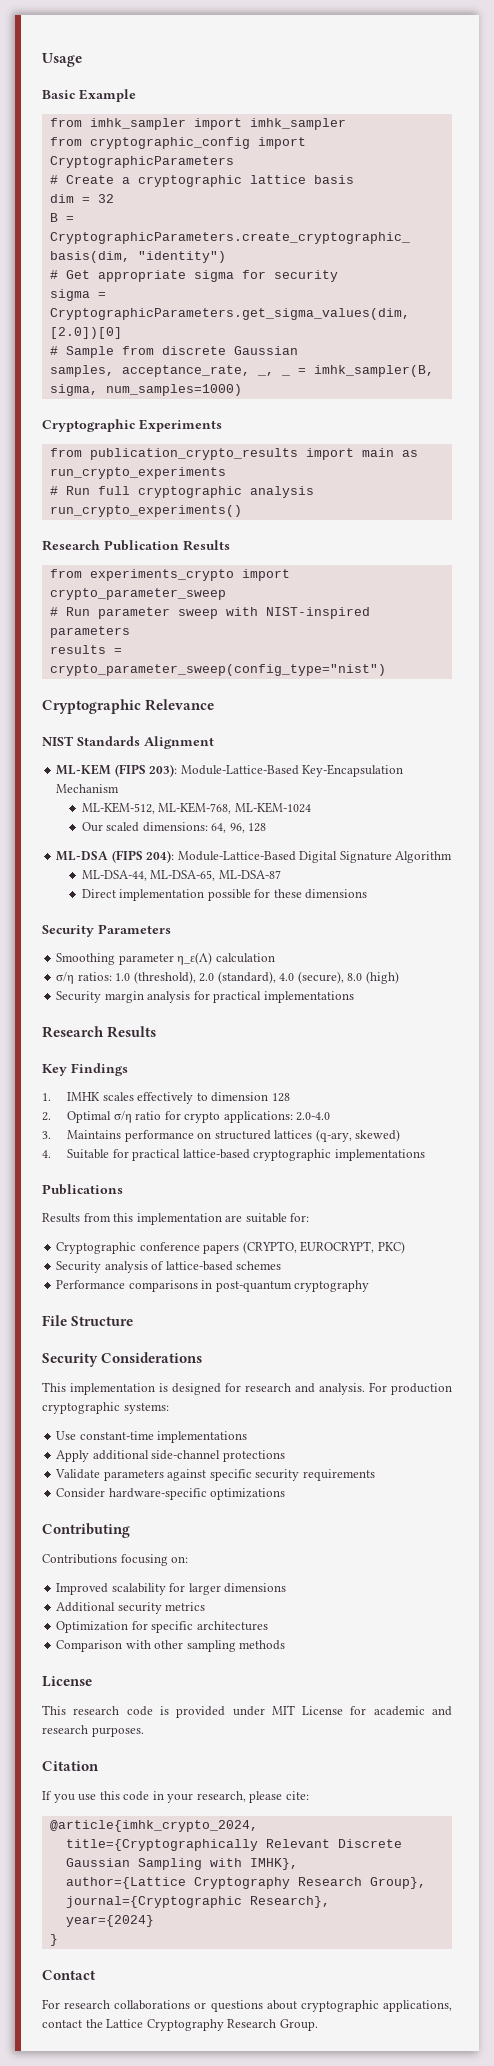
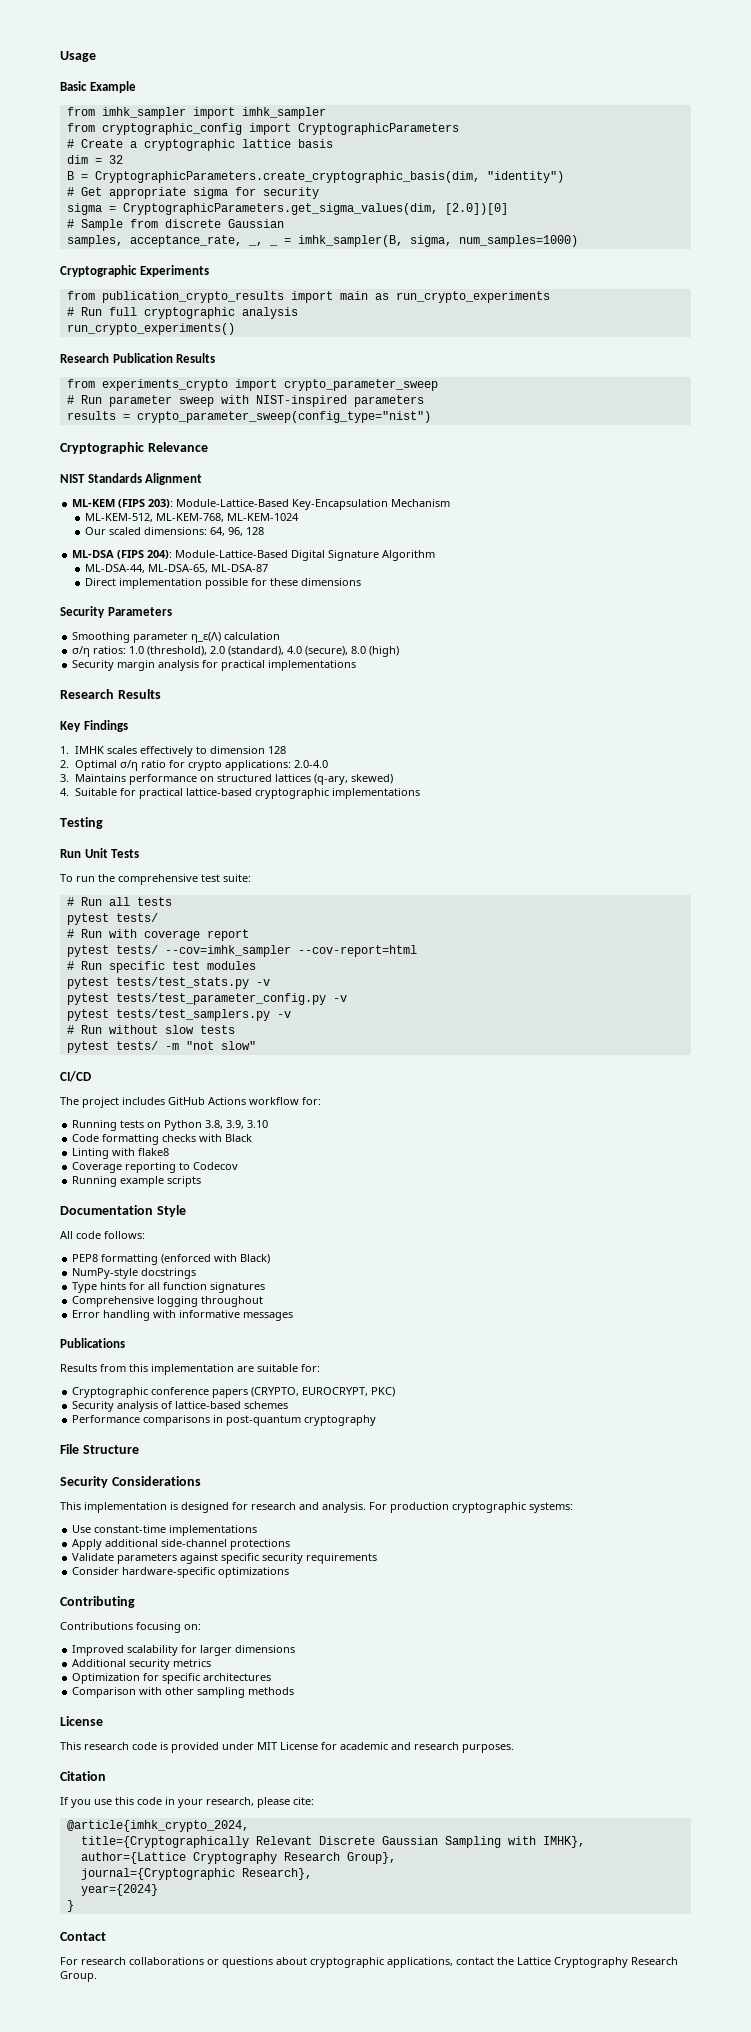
(425, 1155) none -> [60,817,103,829] [60,848,140,858] [60,874,251,885] [66,897,172,906] [66,913,158,925] [66,929,249,941] [66,945,417,957] [66,961,256,973] [66,977,270,989] [66,993,347,1005] [66,1009,291,1021] [66,1025,235,1034] [66,1041,256,1053] [60,1071,91,1082] [60,1097,321,1108] [72,1120,269,1131] [72,1134,253,1145] [72,1148,170,1159] [72,1162,239,1173] [72,1176,202,1187] [60,1205,186,1217] [60,1231,145,1239] [72,1254,271,1265] [72,1268,197,1279] [72,1282,266,1293] [72,1296,264,1307] [72,1310,294,1321] // Testing // Run Unit Tests // To run the comprehensive test suite: // # Run all tests // pytest tests/ // # Run with coverage report // pytest tests/ --cov=imhk_sampler --cov-report=html // # Run specific test modules // pytest tests/test_stats.py -v // pytest tests/test_parameter_config.py -v // pytest tests/test_samplers.py -v // # Run without slow tests // pytest tests/ -m "not slow" // CI/CD // The project includes GitHub Actions workflow for: // Running tests on Python 3.8, 3.9, 3.10 // Code formatting checks with Black // Linting with flake8 // Coverage reporting to Codecov // Running example scripts // Documentation Style // All code follows: // PEP8 formatting (enforced with Black) // NumPy-style docstrings // Type hints for all function signatures // Comprehensive logging throughout // Error handling with informative messages

